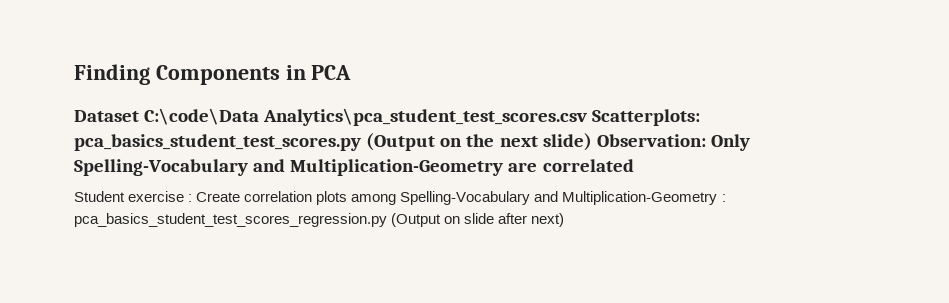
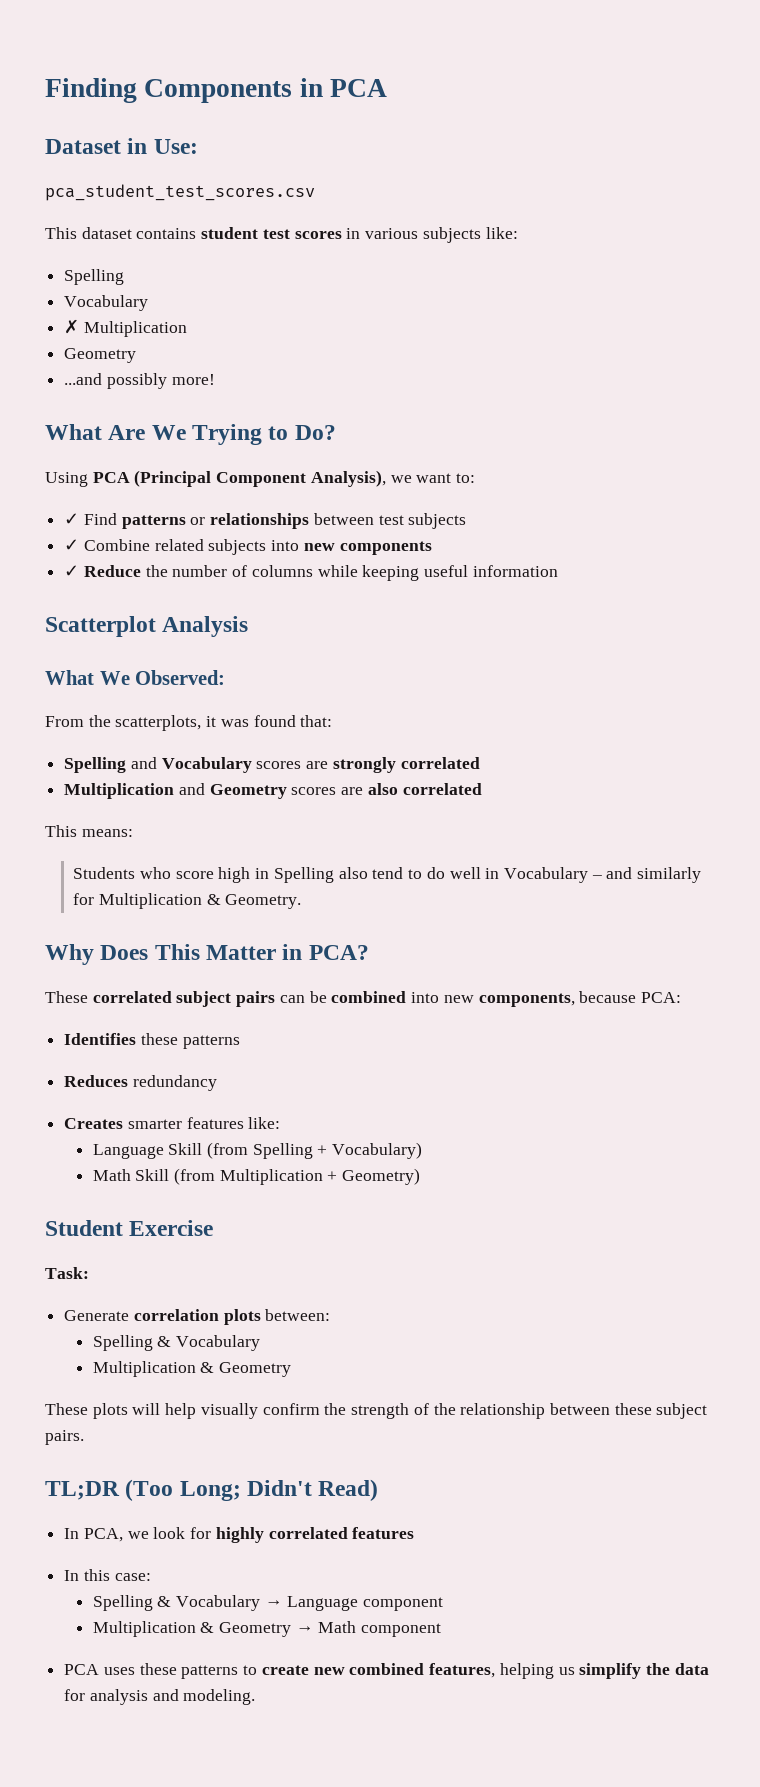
[144,108,701,126] [74,133,750,151] [74,159,634,176] [74,191,726,205] [74,213,565,227] C:\code\Data Analytics\pca_student_test_scores.csv Scatterplots: pca_basics_student_test_scores.py (Output on the next slide) Observation: Only Spelling-Vocabulary and Multiplication-Geometry are correlated // Student exercise : Create correlation plots among Spelling-Vocabulary and Multiplication-Geometry : pca_basics_student_test_scores_regression.py (Output on slide after next) -> [127,138,198,154] [45,184,315,201] [45,227,518,243] [64,269,125,285] [64,295,149,311] [64,319,187,337] [64,348,137,363] [64,373,215,389] [45,424,336,445] [45,470,476,487] [64,513,467,529] [64,539,432,555] [64,565,558,581] [45,616,249,637] [45,670,226,685] [45,715,333,731] [64,757,480,773] [64,783,482,799] [45,825,133,837] [73,867,702,883] [73,893,302,909] [45,944,369,965] [45,991,681,1007] [64,1033,240,1049] [64,1075,217,1091] [64,1117,281,1129] [92,1142,423,1159] [92,1168,421,1185] [45,1220,214,1236] [45,1267,89,1279] [64,1309,331,1325] [92,1335,260,1351] [92,1361,291,1377] [45,1403,708,1419] [45,1430,84,1445] [45,1479,379,1501] [64,1527,415,1543] [64,1569,151,1581] [92,1595,444,1611] [92,1621,442,1637] [64,1663,709,1679] [64,1689,256,1705] in Use: // pca_student_test_scores.csv // This dataset contains student test scores in various subjects like: // Spelling // Vocabulary // ✗ Multiplication // Geometry // ...and possibly more! // What Are We Trying to Do? // Using PCA (Principal Component Analysis), we want to: // ✓ Find patterns or relationships between test subjects // ✓ Combine related subjects into new components // ✓ Reduce the number of columns while keeping useful information // Scatterplot Analysis // What We Observed: // From the scatterplots, it was found that: // Spelling and Vocabulary scores are strongly correlated // Multiplication and Geometry scores are also correlated // This means: // Students who score high in Spelling also tend to do well in Vocabulary – and similarly for Multiplication & Geometry. // Why Does This Matter in PCA? // These correlated subject pairs can be combined into new components, because PCA: // Identifies these patterns // Reduces redundancy // Creates smarter features like: // Language Skill (from Spelling + Vocabulary) // Math Skill (from Multiplication + Geometry) // Student Exercise // Task: // Generate correlation plots between: // Spelling & Vocabulary // Multiplication & Geometry // These plots will help visually confirm the strength of the relationship between these subject pairs. // TL;DR (Too Long; Didn't Read) // In PCA, we look for highly correlated features // In this case: // Spelling & Vocabulary → Language component // Multiplication & Geometry → Math component // PCA uses these patterns to create new combined features, helping us simplify the data for analysis and modeling.

